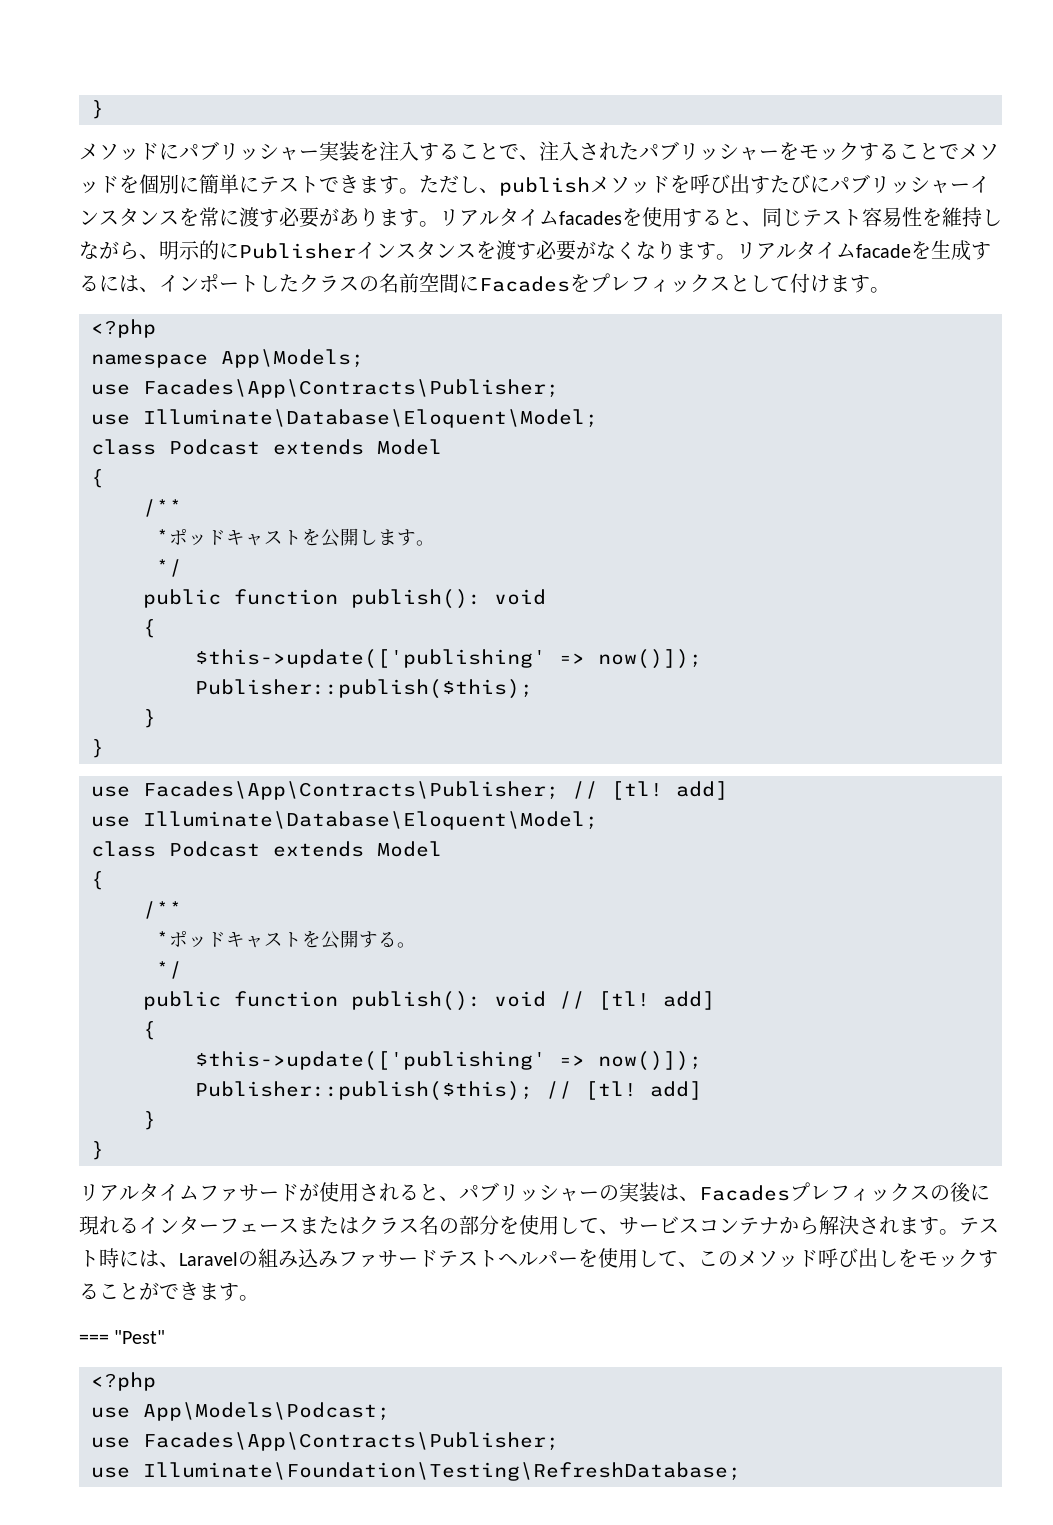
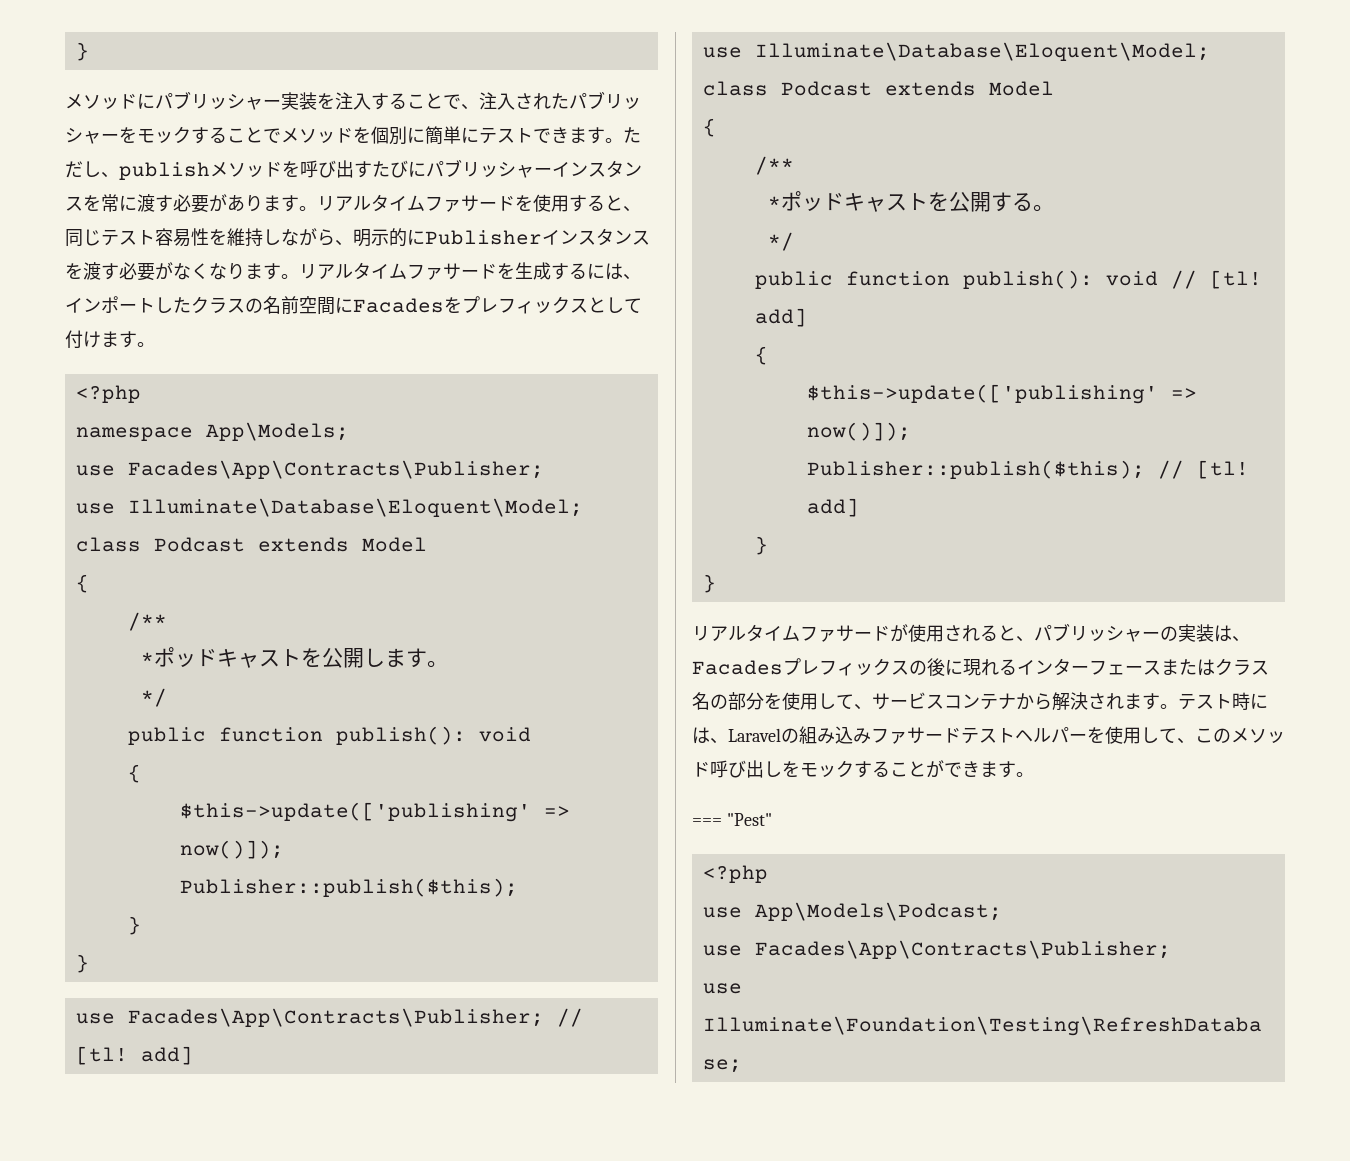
[559,211,622,225] facades -> [425,195,515,212] ファサード
[856,244,911,258] facade -> [407,263,497,280] ファサード

